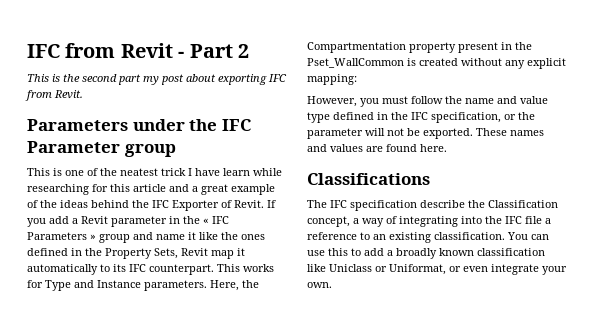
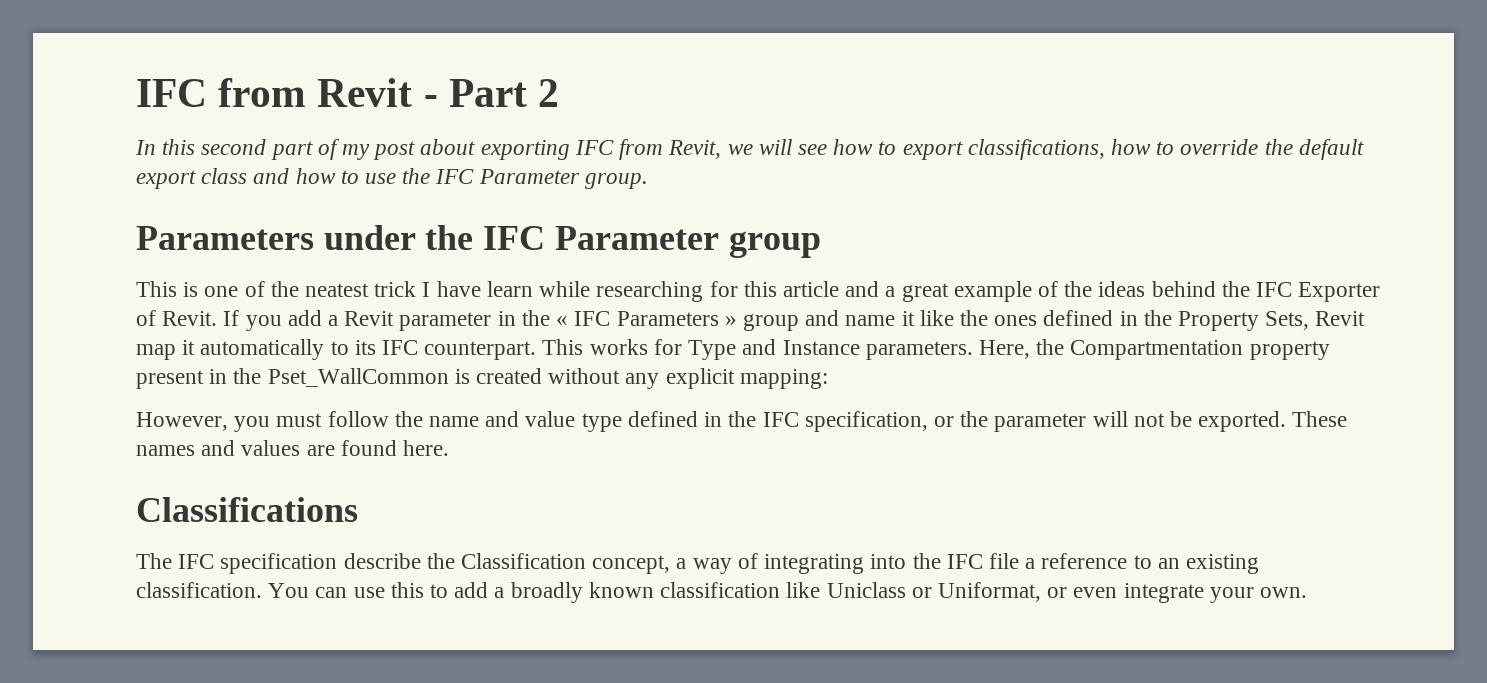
[27,74,80,82] This is the -> [135,139,196,155] In this
(141, 79) none -> [317,139,340,160] of
[54,90,83,99] Revit. -> [668,139,1364,160] [136,168,648,189] Revit, we will see how to export classifications, how to override the default export class and how to use the IFC Parameter group.

